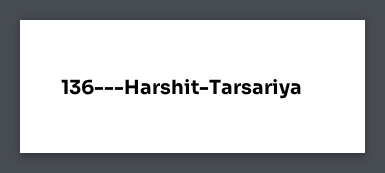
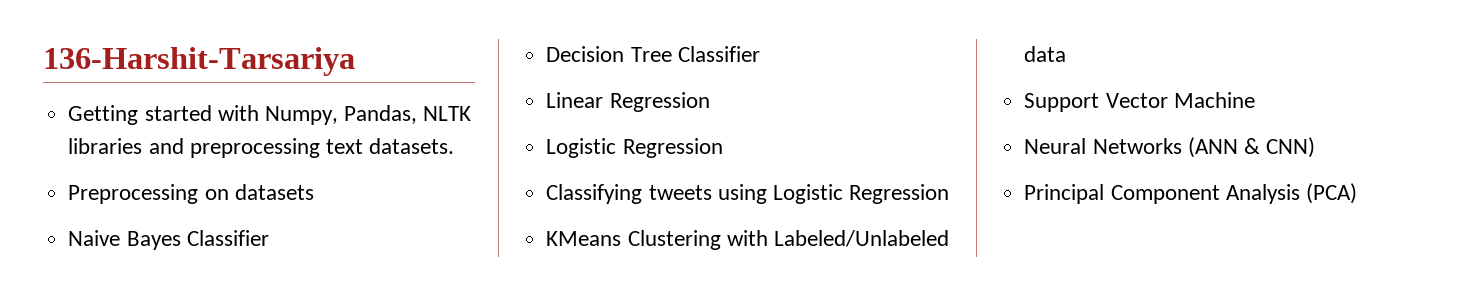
[61,79,302,99] 136---Harshit-Tarsariya -> [43,47,355,76] [68,105,472,125] [68,138,455,158] [68,184,314,204] [68,230,269,250] [546,46,760,62] [546,92,710,112] [546,138,723,158] [546,184,950,204] [546,230,949,250] [1024,46,1067,62] [1024,92,1255,112] [1024,137,1316,158] [1024,183,1357,204] 136-Harshit-Tarsariya // Getting started with Numpy, Pandas, NLTK libraries and preprocessing text datasets. // Preprocessing on datasets // Naive Bayes Classifier // Decision Tree Classifier // Linear Regression // Logistic Regression // Classifying tweets using Logistic Regression // KMeans Clustering with Labeled/Unlabeled data // Support Vector Machine // Neural Networks (ANN & CNN) // Principal Component Analysis (PCA)

